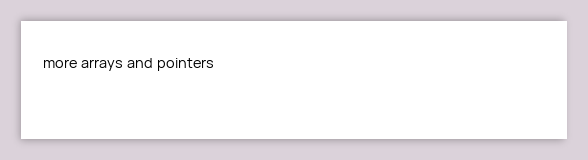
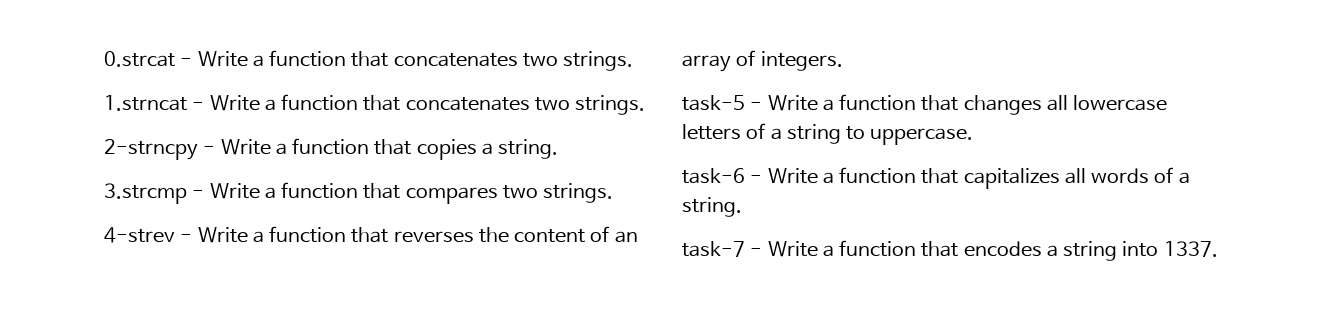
[43,58,214,71] more arrays and pointers -> [104,50,634,71] [104,94,646,115] [104,138,559,160] [104,182,614,204] [104,226,638,243] [682,50,843,72] [682,94,1168,115] [682,123,974,145] [682,167,1190,189] [682,197,742,217] [682,240,1218,261] 0.strcat - Write a function that concatenates two strings. // 1.strncat - Write a function that concatenates two strings. // 2-strncpy - Write a function that copies a string. // 3.strcmp - Write a function that compares two strings. // 4-strev - Write a function that reverses the content of an array of integers. // task-5 - Write a function that changes all lowercase letters of a string to uppercase. // task-6 - Write a function that capitalizes all words of a string. // task-7 - Write a function that encodes a string into 1337.

